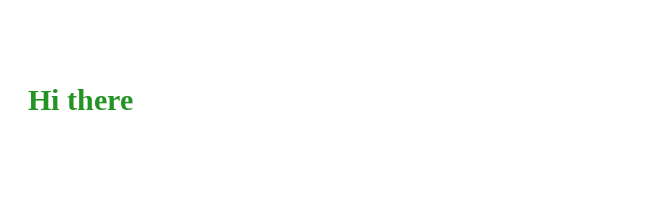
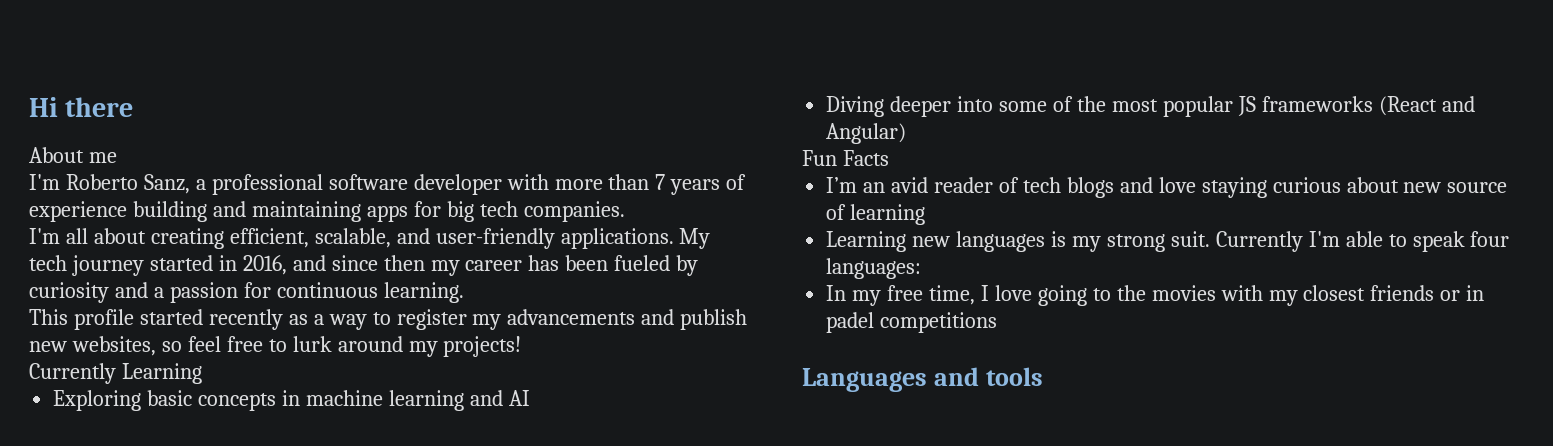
(134, 99) none -> [29,147,117,163] [29,174,747,195] [29,201,625,222] [29,228,711,249] [29,255,699,276] [29,282,464,303] [29,309,748,330] [29,336,522,357] [29,363,202,384] [53,390,530,411] [826,96,1475,117] [826,123,907,144] [802,150,889,166] [826,177,1508,198] [826,204,926,225] [826,231,1510,252] [826,258,922,279] [826,285,1485,306] [826,312,998,333] [802,367,1043,392] // About me // I'm Roberto Sanz, a professional software developer with more than 7 years of experience building and maintaining apps for big tech companies. // I'm all about creating efficient, scalable, and user-friendly applications. My tech journey started in 2016, and since then my career has been fueled by curiosity and a passion for continuous learning. // This profile started recently as a way to register my advancements and publish new websites, so feel free to lurk around my projects! // Currently Learning // Exploring basic concepts in machine learning and AI // Diving deeper into some of the most popular JS frameworks (React and Angular) // Fun Facts // I’m an avid reader of tech blogs and love staying curious about new source of learning // Learning new languages is my strong suit. Currently I'm able to speak four languages: // In my free time, I love going to the movies with my closest friends or in padel competitions // Languages and tools

